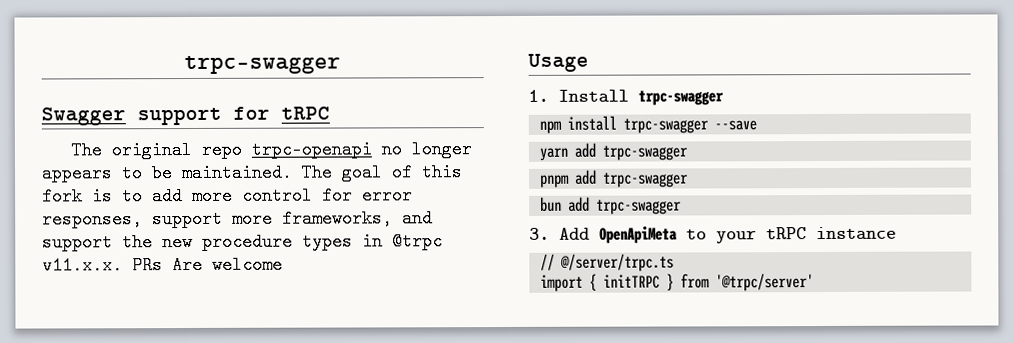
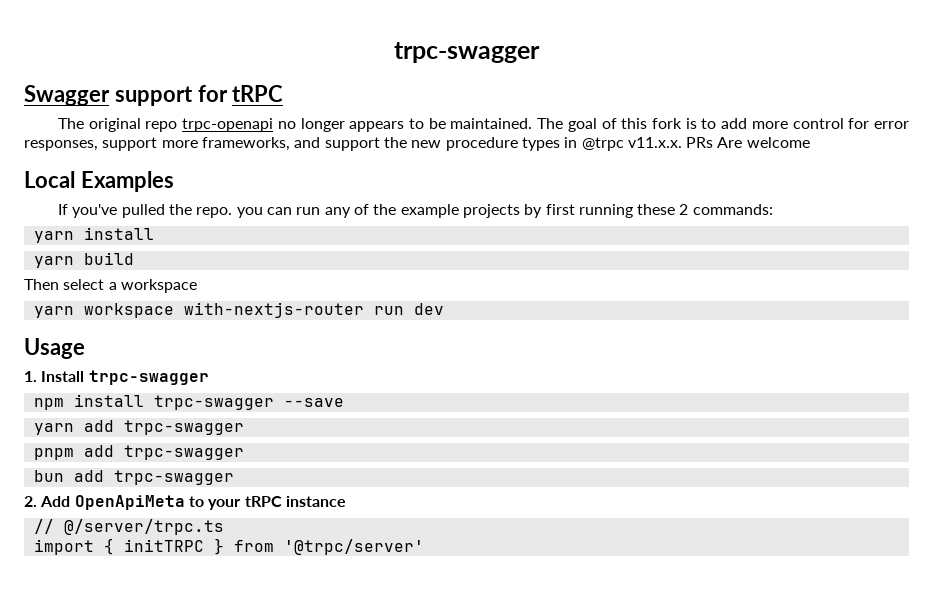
(283, 264) none -> [24,171,174,192] [58,204,773,218] [33,227,154,243] [33,252,134,268] [24,279,197,293] [33,302,444,318] // Local Examples // If you've pulled the repo. you can run any of the example projects by first running these 2 commands: // yarn install // yarn build // Then select a workspace // yarn workspace with-nextjs-router run dev
[529,227,550,240] 3. -> [24,496,37,507] 2.

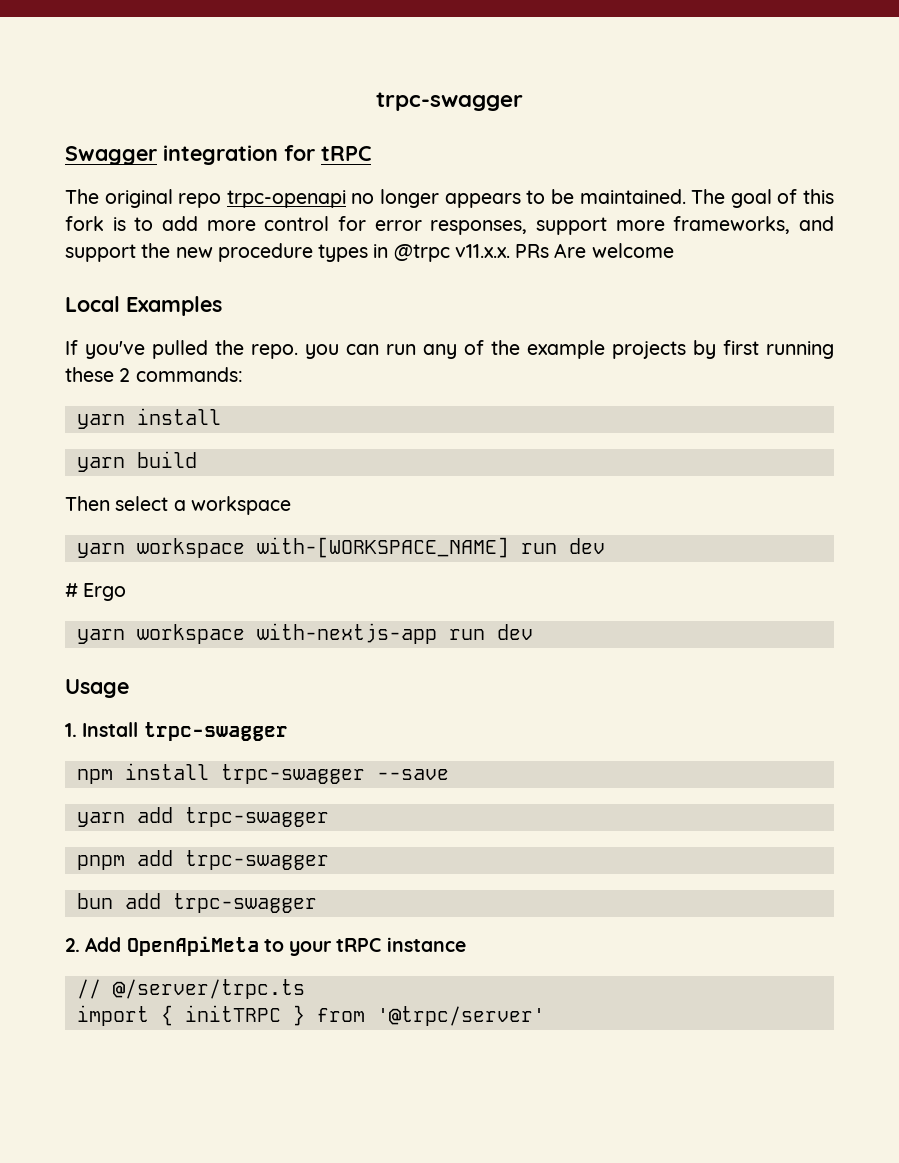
[114,86,193,106] support -> [163,145,278,165] integration
[183,302,364,318] with-nextjs-router -> [256,537,605,558] [65,583,127,601] [76,623,437,644] with-[WORKSPACE_NAME] run dev // # Ergo // yarn workspace with-nextjs-app

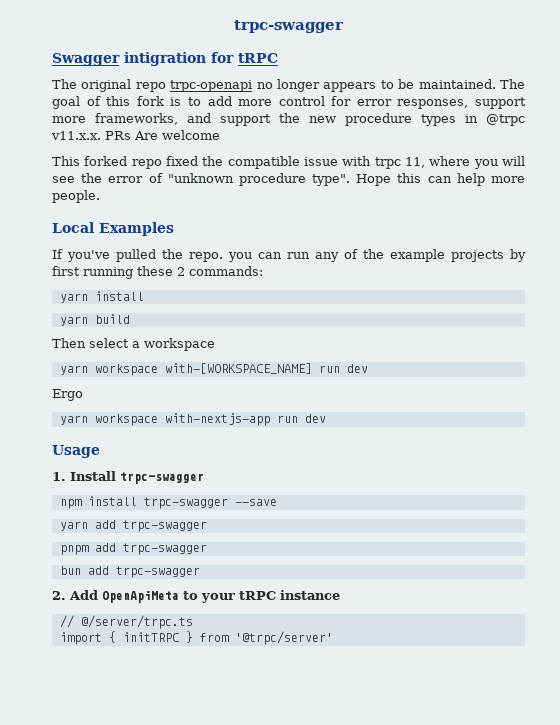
[163,145,278,165] integration -> [124,52,206,66] intigration
(674, 250) none -> [52,156,525,169] [52,173,525,186] [52,190,100,203] // This forked repo fixed the compatible issue with trpc 11, where you will see the error of "unknown procedure type". Hope this can help more people.
[65,583,78,597] # -> (368, 368) none

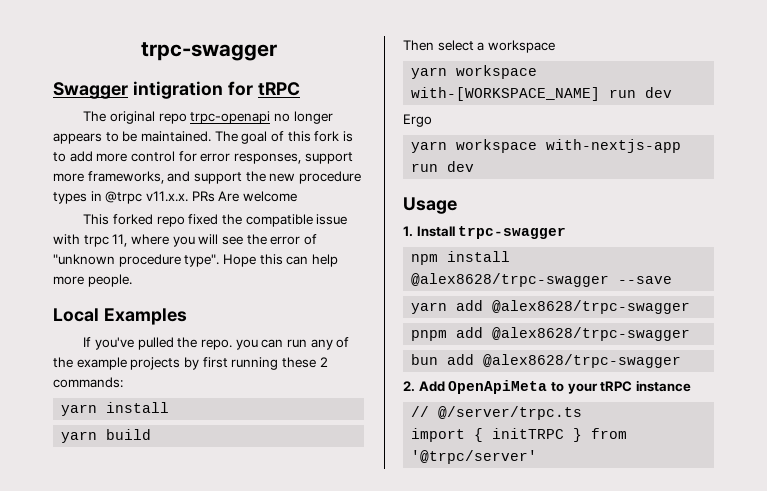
[143,497,228,509] trpc-swagger -> [411,273,610,287] @alex8628/trpc-swagger
[122,520,207,532] trpc-swagger -> [492,300,691,314] @alex8628/trpc-swagger
[122,543,207,555] trpc-swagger -> [492,327,691,341] @alex8628/trpc-swagger
[115,566,200,578] trpc-swagger -> [483,354,682,368] @alex8628/trpc-swagger

